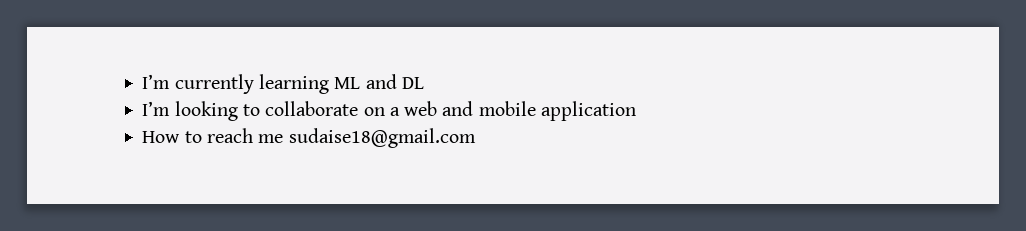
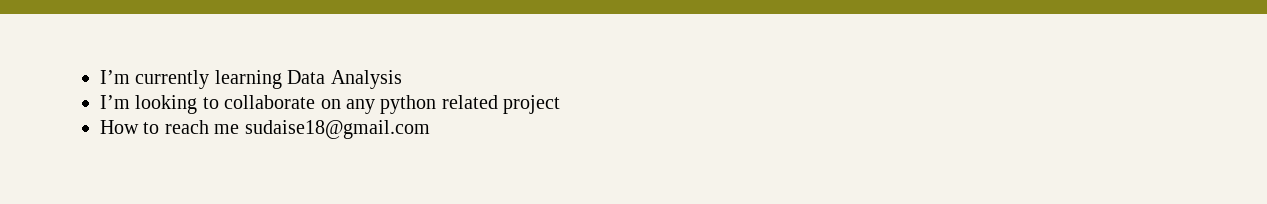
[334,74,424,89] ML and DL -> [287,70,402,89] Data Analysis
[389,101,636,121] a web and mobile application -> [346,95,561,114] any python related project

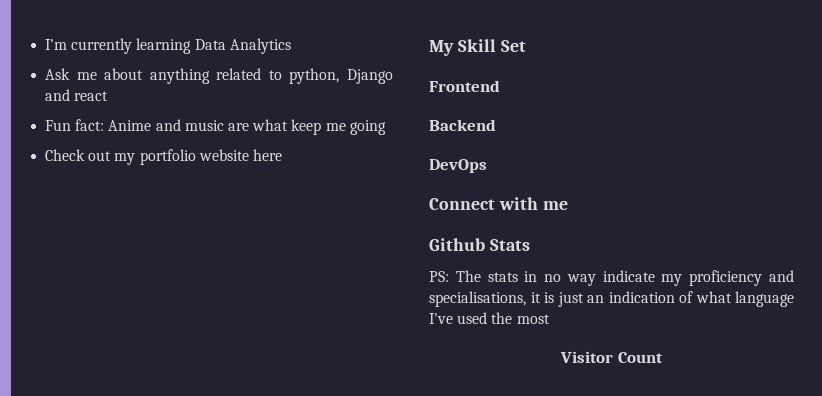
[330,70,402,89] [100,95,561,114] [100,120,430,139] Analysis // I’m looking to collaborate on any python related project // How to reach me sudaise18@gmail.com -> [229,38,291,54] [45,68,393,84] [45,89,109,101] [45,119,386,135] [45,149,282,165] [429,39,526,56] [429,80,500,92] [429,119,496,131] [429,159,487,173] [429,197,568,210] [429,238,530,251] [429,270,794,286] [429,291,794,307] [429,312,550,324] [560,351,663,363] Analytics // Ask me about anything related to python, Django and react // Fun fact: Anime and music are what keep me going // Check out my portfolio website here // My Skill Set // Frontend // Backend // DevOps // Connect with me // Github Stats // PS: The stats in no way indicate my proficiency and specialisations, it is just an indication of what language I've used the most // Visitor Count

